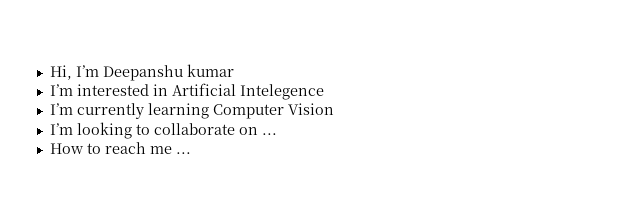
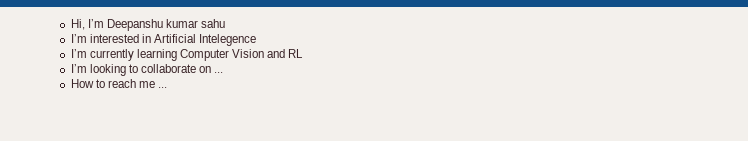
(234, 70) none -> [201,19,226,28] sahu
(334, 109) none -> [267,49,304,58] and RL

